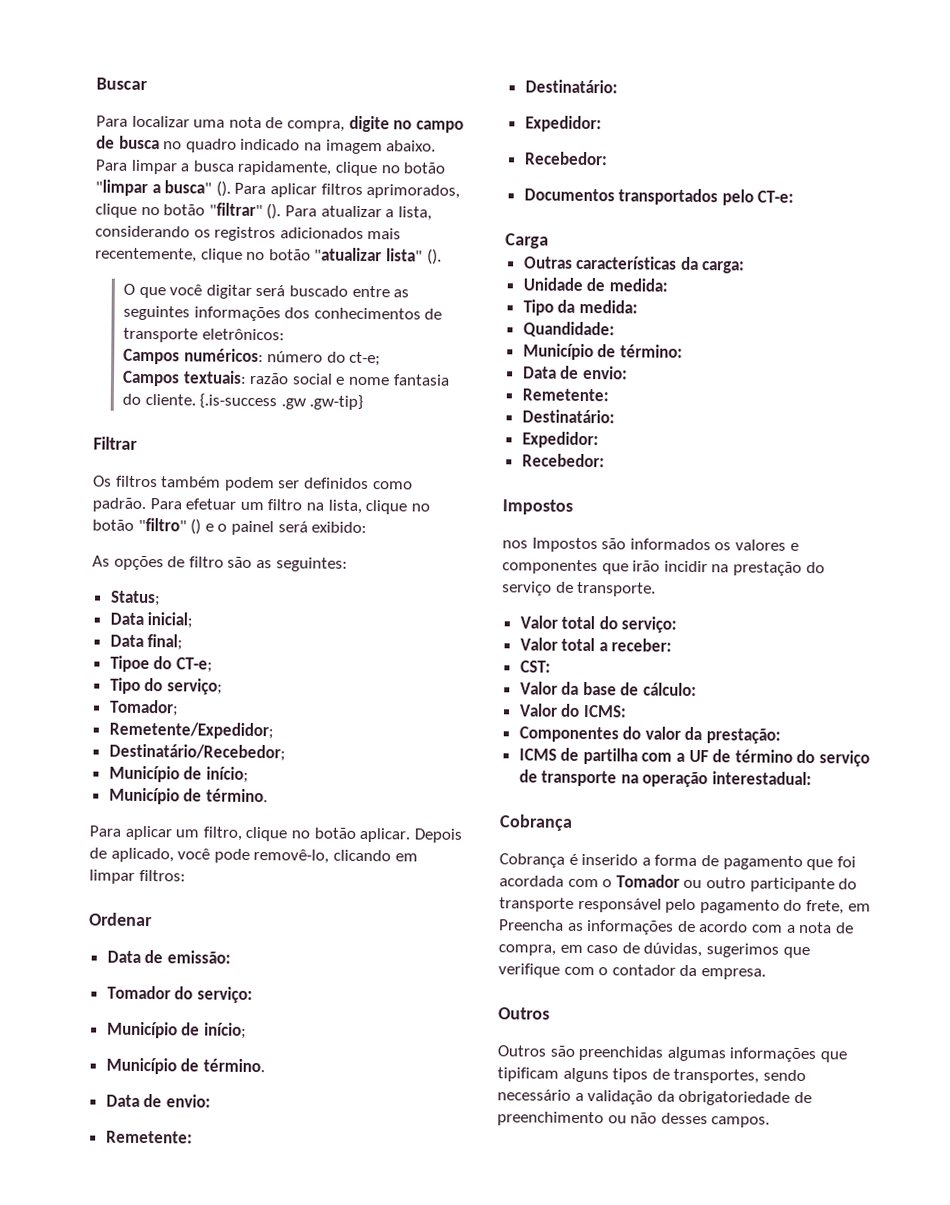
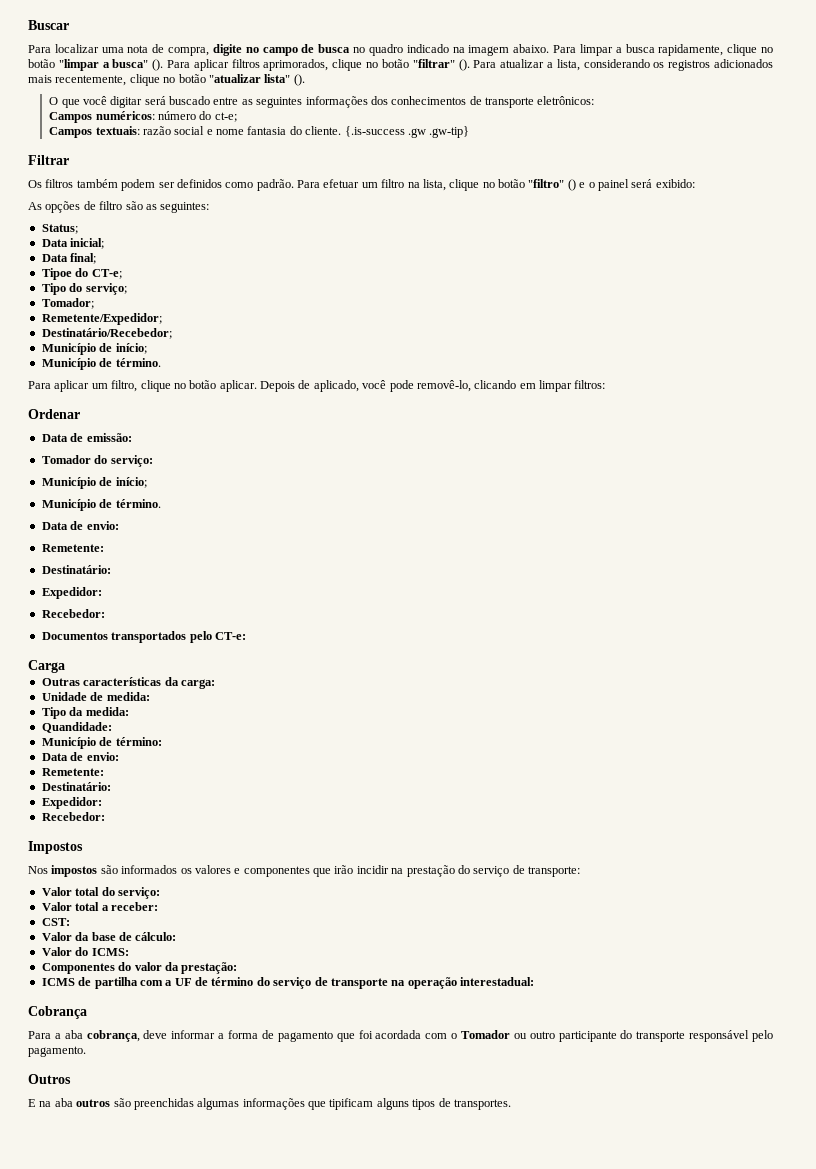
[502,537,598,553] nos Impostos -> [28,865,98,877] Nos impostos
[577,581,657,597] transporte. -> [528,866,580,877] transporte:
[499,853,639,868] Cobrança é inserido -> [28,1030,216,1042] Para a aba cobrança, deve informar
[699,899,871,915] [499,919,854,935] [498,942,810,959] [498,963,766,980] [498,1007,550,1020] [497,1045,546,1057] pagamento do frete, em Preencha as informações de acordo com a nota de compra, em caso de dúvidas, sugerimos que verifique com o contador da empresa. // Outros // Outros -> [28,1046,86,1057] [28,1074,71,1084] [28,1098,111,1107] pagamento. // Outros // E na aba outros
[673,1068,806,1084] [497,1089,812,1106] [497,1111,771,1128] transportes, sendo necessário a validação da obrigatoriedade de preenchimento ou não desses campos. -> [453,1099,511,1110] transportes.

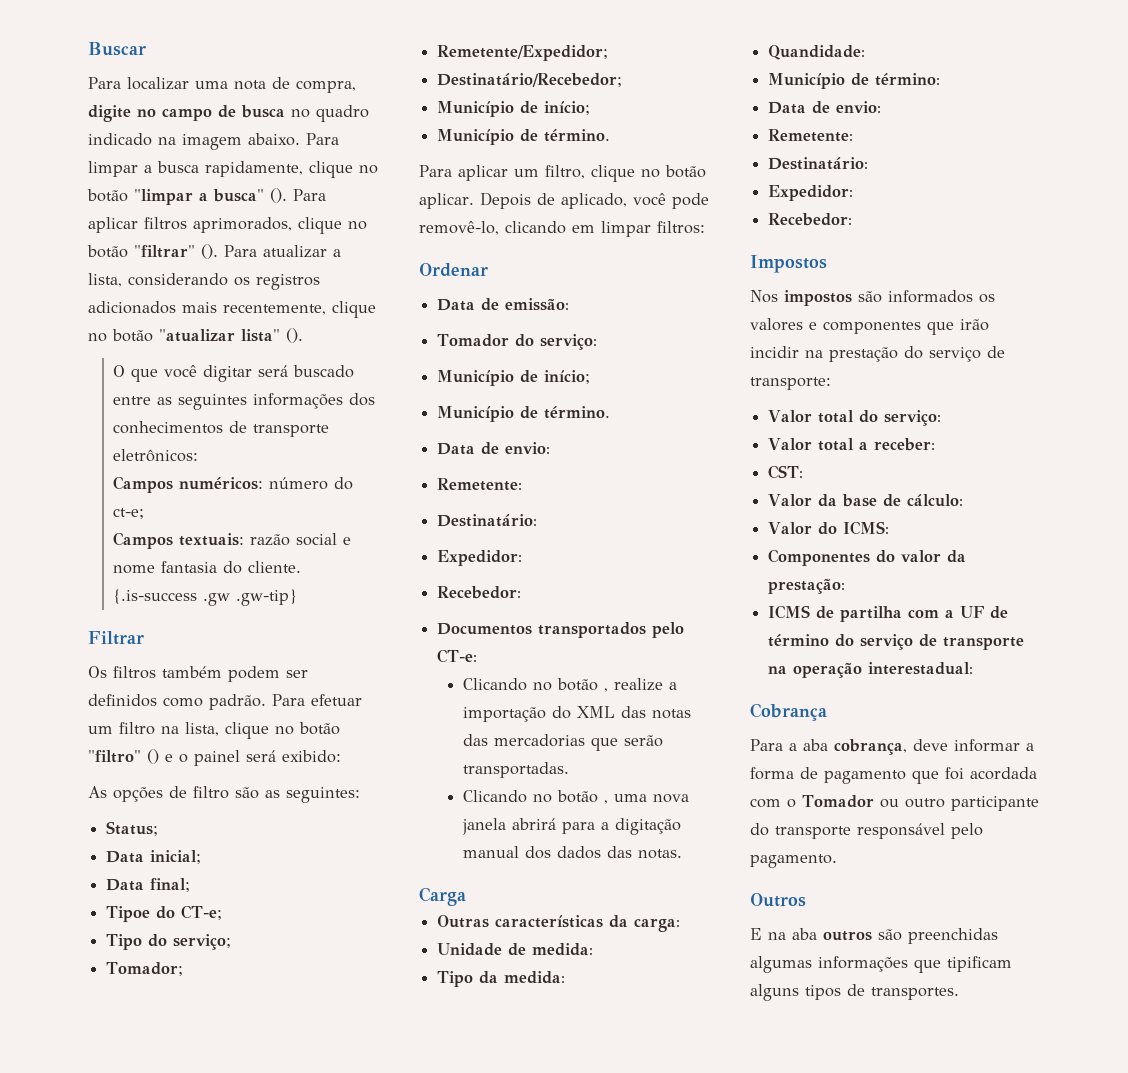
(246, 636) none -> [462,678,677,692] [462,706,691,722] [462,734,663,751] [462,762,569,778] [462,790,689,804] [461,818,681,835] [462,846,682,859] // Clicando no botão , realize a importação do XML das notas das mercadorias que serão transportadas. // Clicando no botão , uma nova janela abrirá para a digitação manual dos dados das notas.

